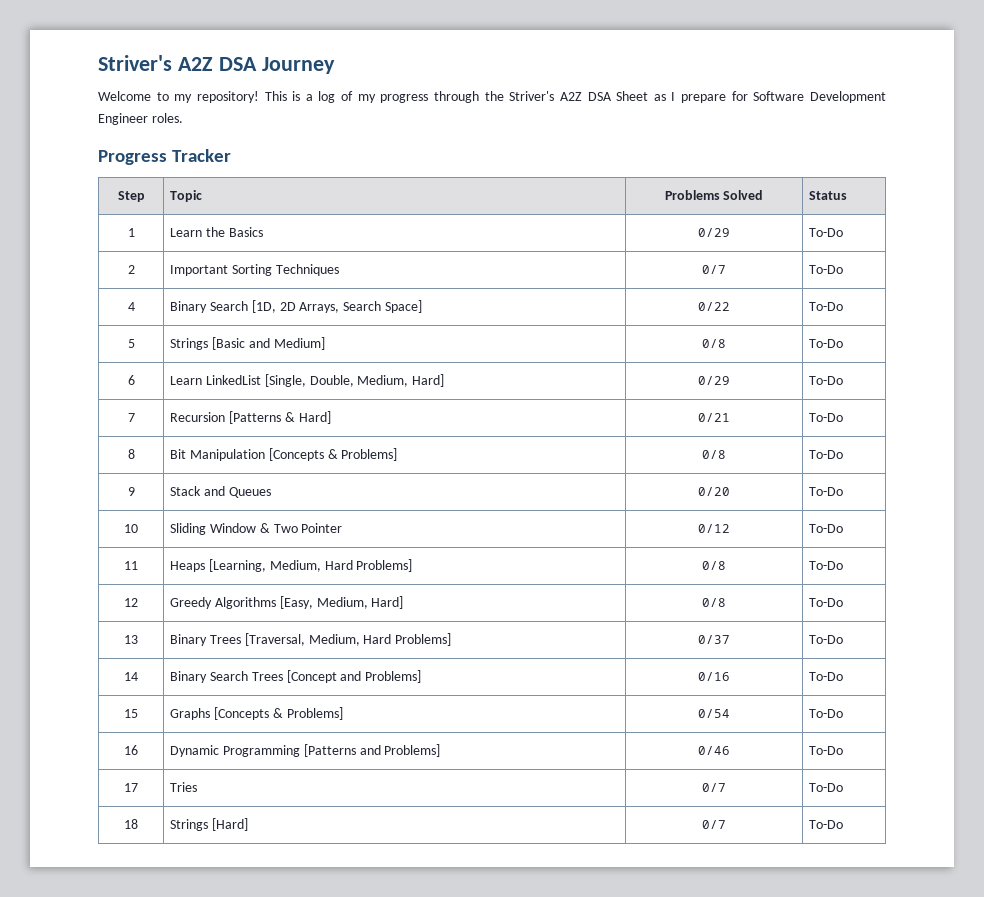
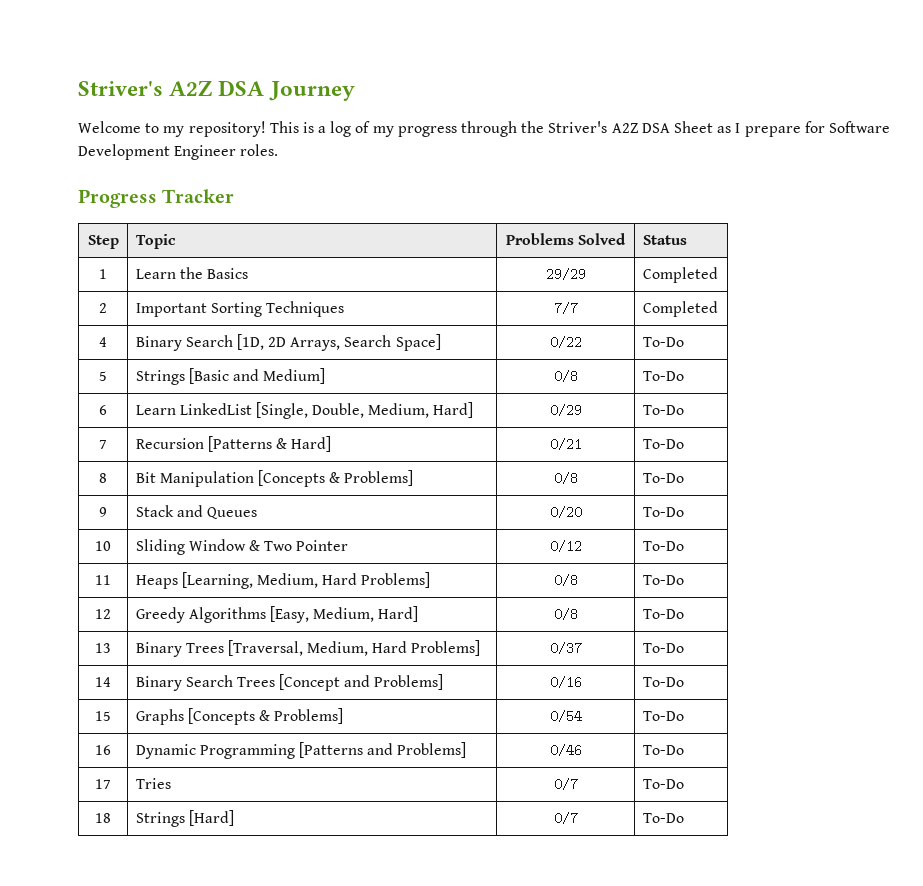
[698,228,730,237] [809,228,844,237] 0/29 | To-Do -> [545,268,586,281] [642,267,718,283] 29/29 | Completed
[702,265,726,274] [809,265,844,274] 0/7 | To-Do -> [553,302,578,315] [642,301,718,317] 7/7 | Completed

